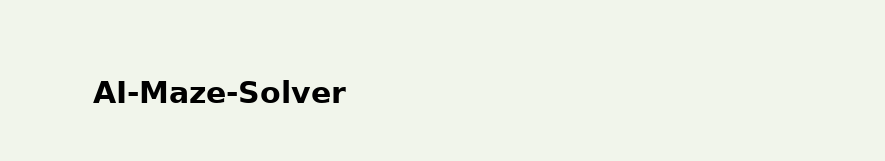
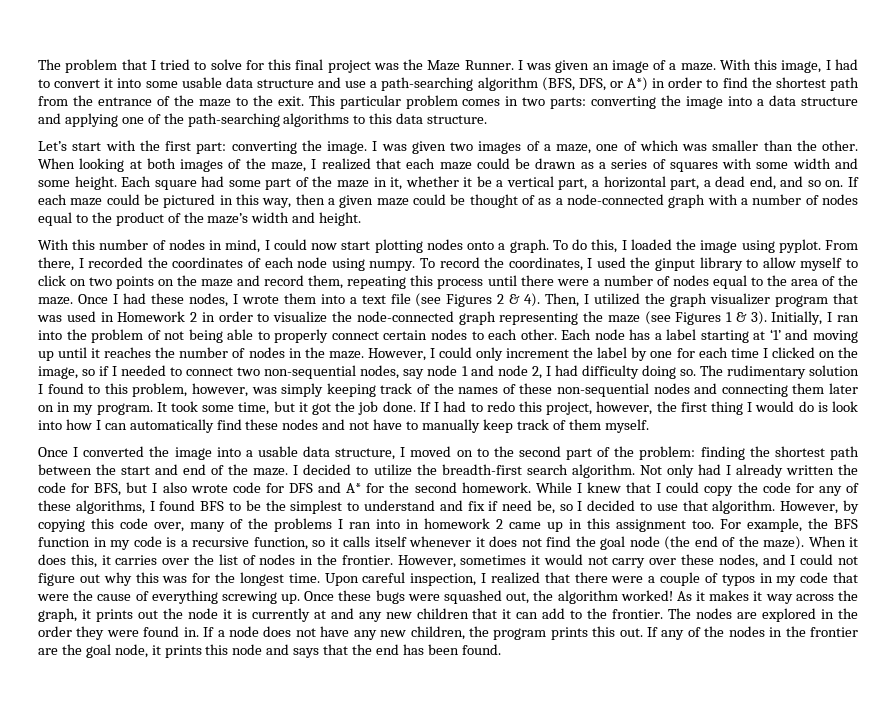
[93,80,346,103] AI-Maze-Solver -> [38,59,858,73] [38,77,860,91] [38,95,859,109] [38,113,488,127] [38,140,858,154] [38,158,858,172] [38,176,859,190] [38,194,859,208] [38,212,362,226] [38,239,859,253] [38,257,859,271] [38,275,858,289] [38,293,858,307] [37,311,859,325] [38,329,858,343] [38,347,859,361] [38,365,860,379] [38,383,859,397] [38,401,859,415] [38,419,649,433] [38,446,860,460] [38,464,858,478] [38,482,859,496] [38,500,859,514] [38,518,858,532] [38,536,858,550] [38,554,858,568] [38,572,859,586] [37,590,858,604] [38,608,858,622] [38,626,858,640] [38,644,501,658] The problem that I tried to solve for this final project was the Maze Runner. I was given an image of a maze. With this image, I had to convert it into some usable data structure and use a path-searching algorithm (BFS, DFS, or A*) in order to find the shortest path from the entrance of the maze to the exit. This particular problem comes in two parts: converting the image into a data structure and applying one of the path-searching algorithms to this data structure. // Let’s start with the first part: converting the image. I was given two images of a maze, one of which was smaller than the other. When looking at both images of the maze, I realized that each maze could be drawn as a series of squares with some width and some height. Each square had some part of the maze in it, whether it be a vertical part, a horizontal part, a dead end, and so on. If each maze could be pictured in this way, then a given maze could be thought of as a node-connected graph with a number of nodes equal to the product of the maze’s width and height. // With this number of nodes in mind, I could now start plotting nodes onto a graph. To do this, I loaded the image using pyplot. From there, I recorded the coordinates of each node using numpy. To record the coordinates, I used the ginput library to allow myself to click on two points on the maze and record them, repeating this process until there were a number of nodes equal to the area of the maze. Once I had these nodes, I wrote them into a text file (see Figures 2 & 4). Then, I utilized the graph visualizer program that was used in Homework 2 in order to visualize the node-connected graph representing the maze (see Figures 1 & 3). Initially, I ran into the problem of not being able to properly connect certain nodes to each other. Each node has a label starting at ‘1’ and moving up until it reaches the number of nodes in the maze. However, I could only increment the label by one for each time I clicked on the image, so if I needed to connect two non-sequential nodes, say node 1 and node 2, I had difficulty doing so. The rudimentary solution I found to this problem, however, was simply keeping track of the names of these non-sequential nodes and connecting them later on in my program. It took some time, but it got the job done. If I had to redo this project, however, the first thing I would do is look into how I can automatically find these nodes and not have to manually keep track of them myself. // Once I converted the image into a usable data structure, I moved on to the second part of the problem: finding the shortest path between the start and end of the maze. I decided to utilize the breadth-first search algorithm. Not only had I already written the code for BFS, but I also wrote code for DFS and A* for the second homework. While I knew that I could copy the code for any of these algorithms, I found BFS to be the simplest to understand and fix if need be, so I decided to use that algorithm. However, by copying this code over, many of the problems I ran into in homework 2 came up in this assignment too. For example, the BFS function in my code is a recursive function, so it calls itself whenever it does not find the goal node (the end of the maze). When it does this, it carries over the list of nodes in the frontier. However, sometimes it would not carry over these nodes, and I could not figure out why this was for the longest time. Upon careful inspection, I realized that there were a couple of typos in my code that were the cause of everything screwing up. Once these bugs were squashed out, the algorithm worked! As it makes it way across the graph, it prints out the node it is currently at and any new children that it can add to the frontier. The nodes are explored in the order they were found in. If a node does not have any new children, the program prints this out. If any of the nodes in the frontier are the goal node, it prints this node and says that the end has been found.

